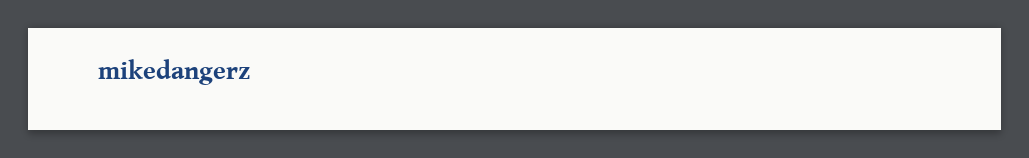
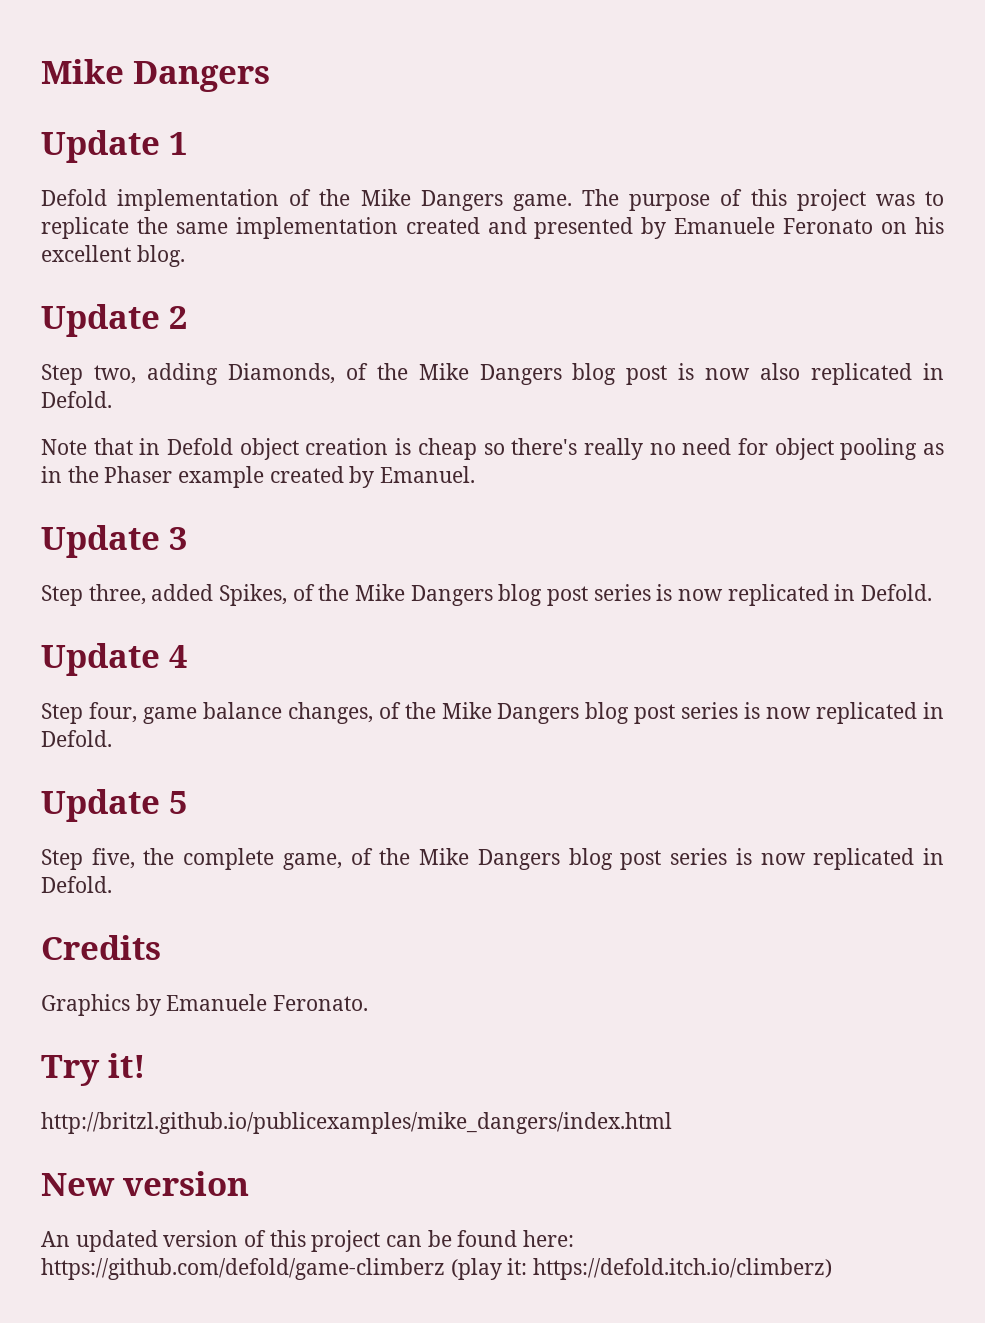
[98,59,250,85] mikedangerz -> [41,59,270,92] [41,130,187,163] [41,189,945,211] [41,217,944,239] [41,245,185,267] [41,304,187,337] [41,363,945,385] [41,391,112,408] [41,438,944,460] [41,466,476,488] [41,525,187,558] [41,584,933,606] [41,643,187,676] [41,702,944,724] [41,730,112,747] [41,789,187,822] [41,848,945,870] [41,876,112,893] [41,935,161,960] [41,994,369,1016] [41,1053,146,1086] [41,1112,672,1134] [41,1171,249,1196] [41,1230,575,1252] [41,1258,833,1280] Mike Dangers // Update 1 // Defold implementation of the Mike Dangers game. The purpose of this project was to replicate the same implementation created and presented by Emanuele Feronato on his excellent blog. // Update 2 // Step two, adding Diamonds, of the Mike Dangers blog post is now also replicated in Defold. // Note that in Defold object creation is cheap so there's really no need for object pooling as in the Phaser example created by Emanuel. // Update 3 // Step three, added Spikes, of the Mike Dangers blog post series is now replicated in Defold. // Update 4 // Step four, game balance changes, of the Mike Dangers blog post series is now replicated in Defold. // Update 5 // Step five, the complete game, of the Mike Dangers blog post series is now replicated in Defold. // Credits // Graphics by Emanuele Feronato. // Try it! // http://britzl.github.io/publicexamples/mike_dangers/index.html // New version // An updated version of this project can be found here: https://github.com/defold/game-climberz (play it: https://defold.itch.io/climberz)

